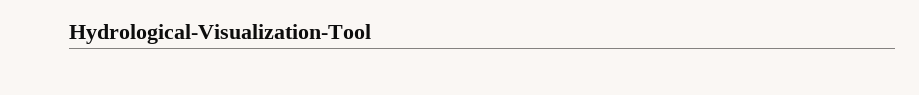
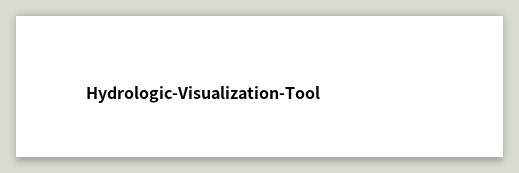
[69,24,371,44] Hydrological-Visualization-Tool -> [86,86,320,103] Hydrologic-Visualization-Tool

